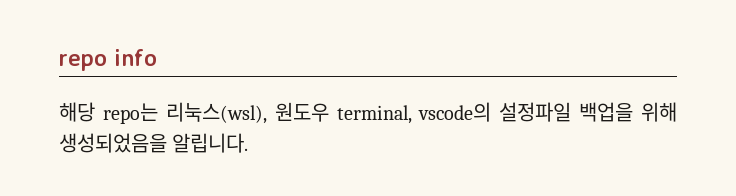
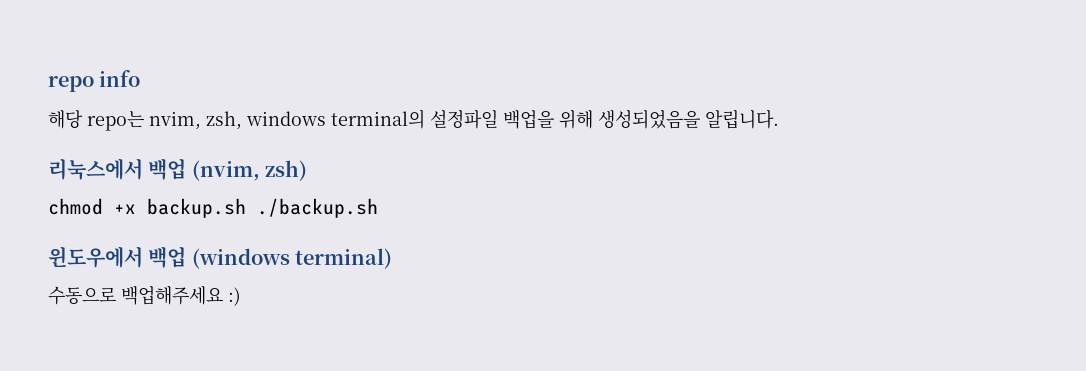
[165,102,492,124] 리눅스(wsl), 원도우 terminal, vscode의 -> [149,109,425,130] nvim, zsh, windows terminal의
(249, 143) none -> [48,158,308,181] [48,198,378,218] [48,246,393,269] [48,286,241,306] // 리눅스에서 백업 (nvim, zsh) // chmod +x backup.sh ./backup.sh // 윈도우에서 백업 (windows terminal) // 수동으로 백업해주세요 :)

